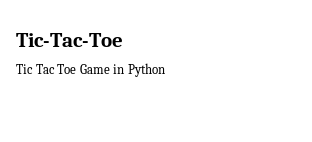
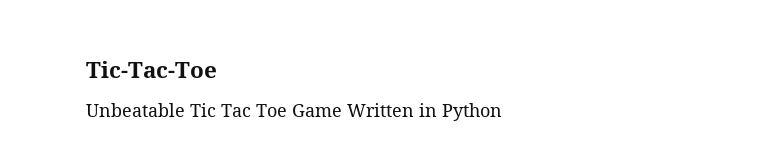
(123, 40) none -> [86,103,185,117] Unbeatable
(110, 69) none -> [347,103,414,117] Written

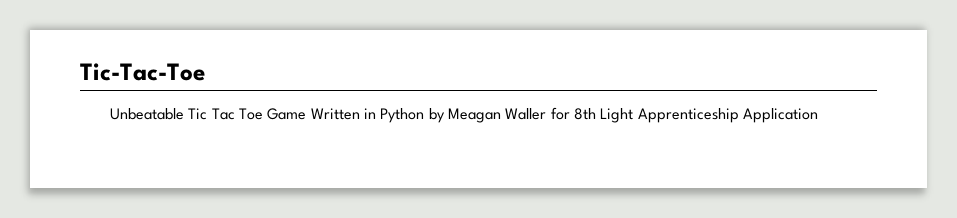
(502, 112) none -> [428,107,818,123] by Meagan Waller for 8th Light Apprenticeship Application

